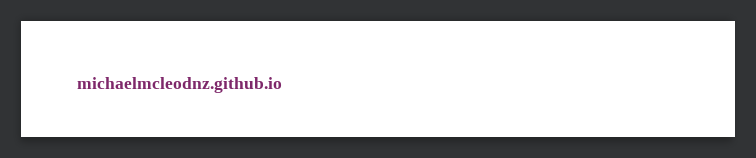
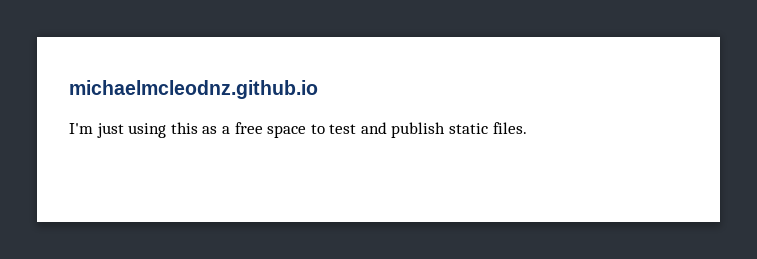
(282, 85) none -> [69,122,527,138] // I'm just using this as a free space to test and publish static files.

